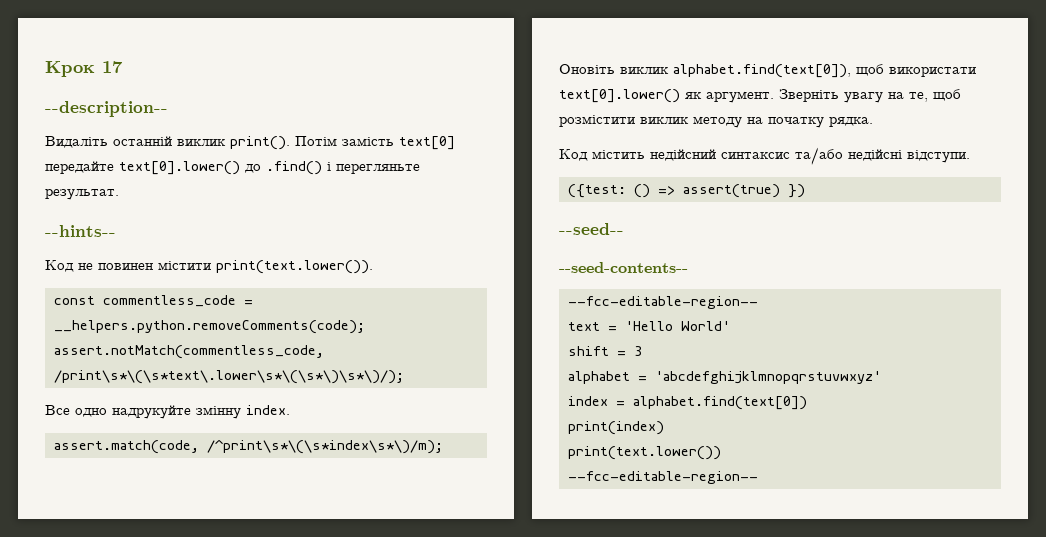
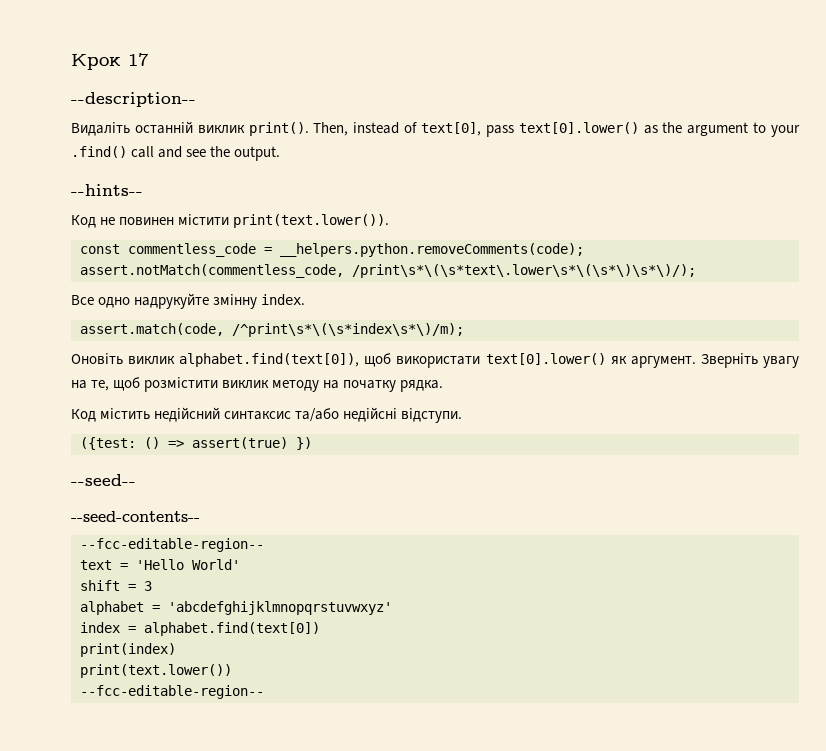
[295,136,455,150] [45,161,420,175] [45,189,119,200] Потім замість text[0] передайте text[0].lower() до .find() і перегляньте результат. -> [313,122,801,137] [71,146,281,161] Then, instead of text[0], pass text[0].lower() as the argument to your .find() call and see the output.

